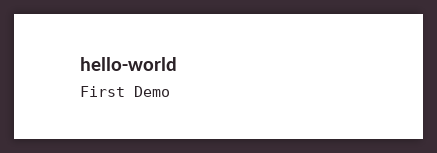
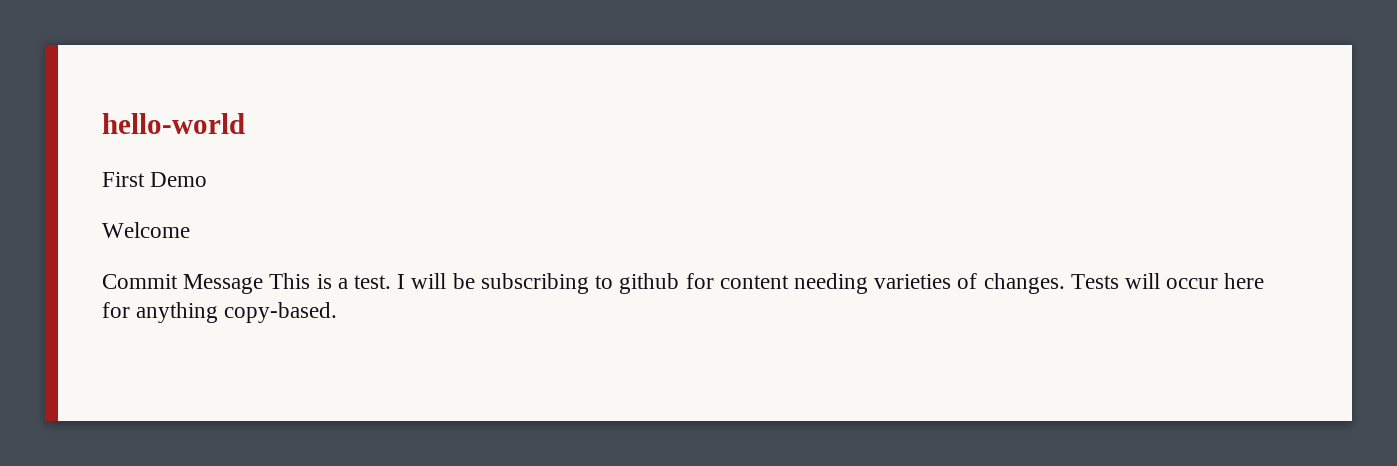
(170, 91) none -> [102,222,190,238] [102,273,1265,294] [102,302,338,323] // Welcome // Commit Message This is a test. I will be subscribing to github for content needing varieties of changes. Tests will occur here for anything copy-based.

